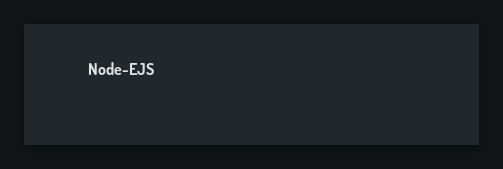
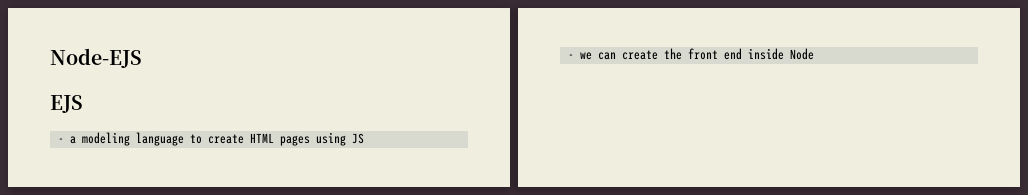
(154, 68) none -> [50,95,83,113] [57,132,364,146] [567,48,814,60] // EJS // - a modeling language to create HTML pages using JS // - we can create the front end inside Node

